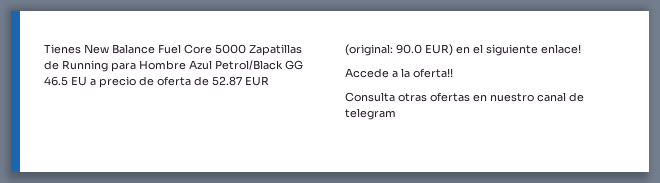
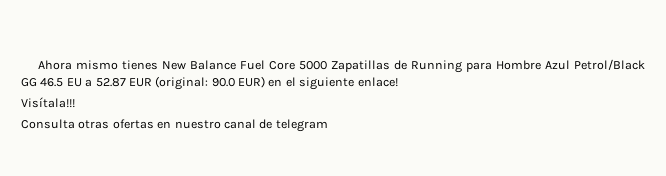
[44,44,81,54] Tienes -> [38,60,159,70] Ahora mismo tienes
[99,76,209,88] precio de oferta de -> (93, 83) none
[345,68,453,78] Accede a la oferta!! -> [21,97,75,108] Visítala!!!

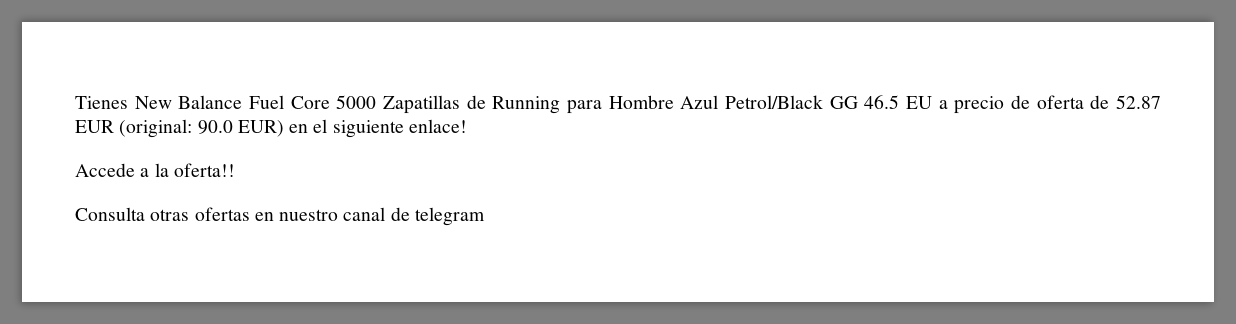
[38,60,159,70] Ahora mismo tienes -> [75,96,128,109] Tienes
(93, 83) none -> [954,95,1110,114] precio de oferta de
[21,97,75,108] Visítala!!! -> [75,163,235,177] Accede a la oferta!!

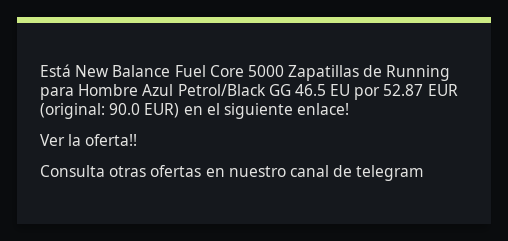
[75,96,128,109] Tienes -> [40,64,71,77] Está
[938,95,1110,114] a precio de oferta de -> [354,87,381,100] por
[75,163,150,177] Accede a -> [40,134,65,146] Ver

